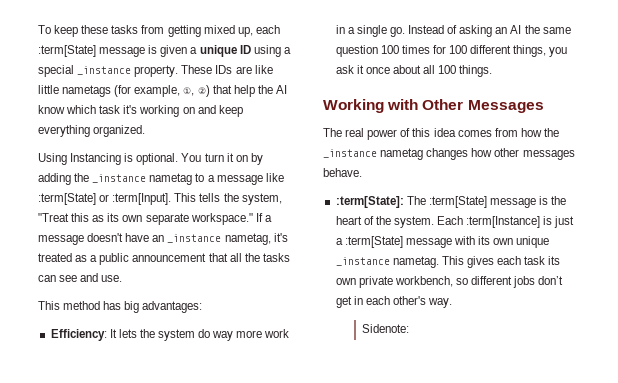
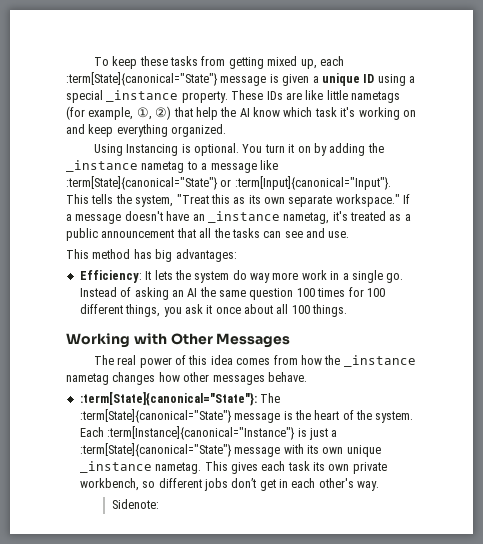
[38,45,96,57] :term[State] -> [66,72,218,86] :term[State]{canonical="State"}
[38,193,172,205] :term[State] or :term[Input]. -> [66,176,391,190] :term[State]{canonical="State"} or :term[Input]{canonical="Input"}.
[335,196,487,208] :term[State]: The :term[State] -> [79,392,281,406] [79,409,232,423] :term[State]{canonical="State"}: The :term[State]{canonical="State"}
[466,216,541,228] :term[Instance] -> [107,426,296,440] :term[Instance]{canonical="Instance"}
[344,236,403,248] :term[State] -> [79,443,232,457] :term[State]{canonical="State"}

